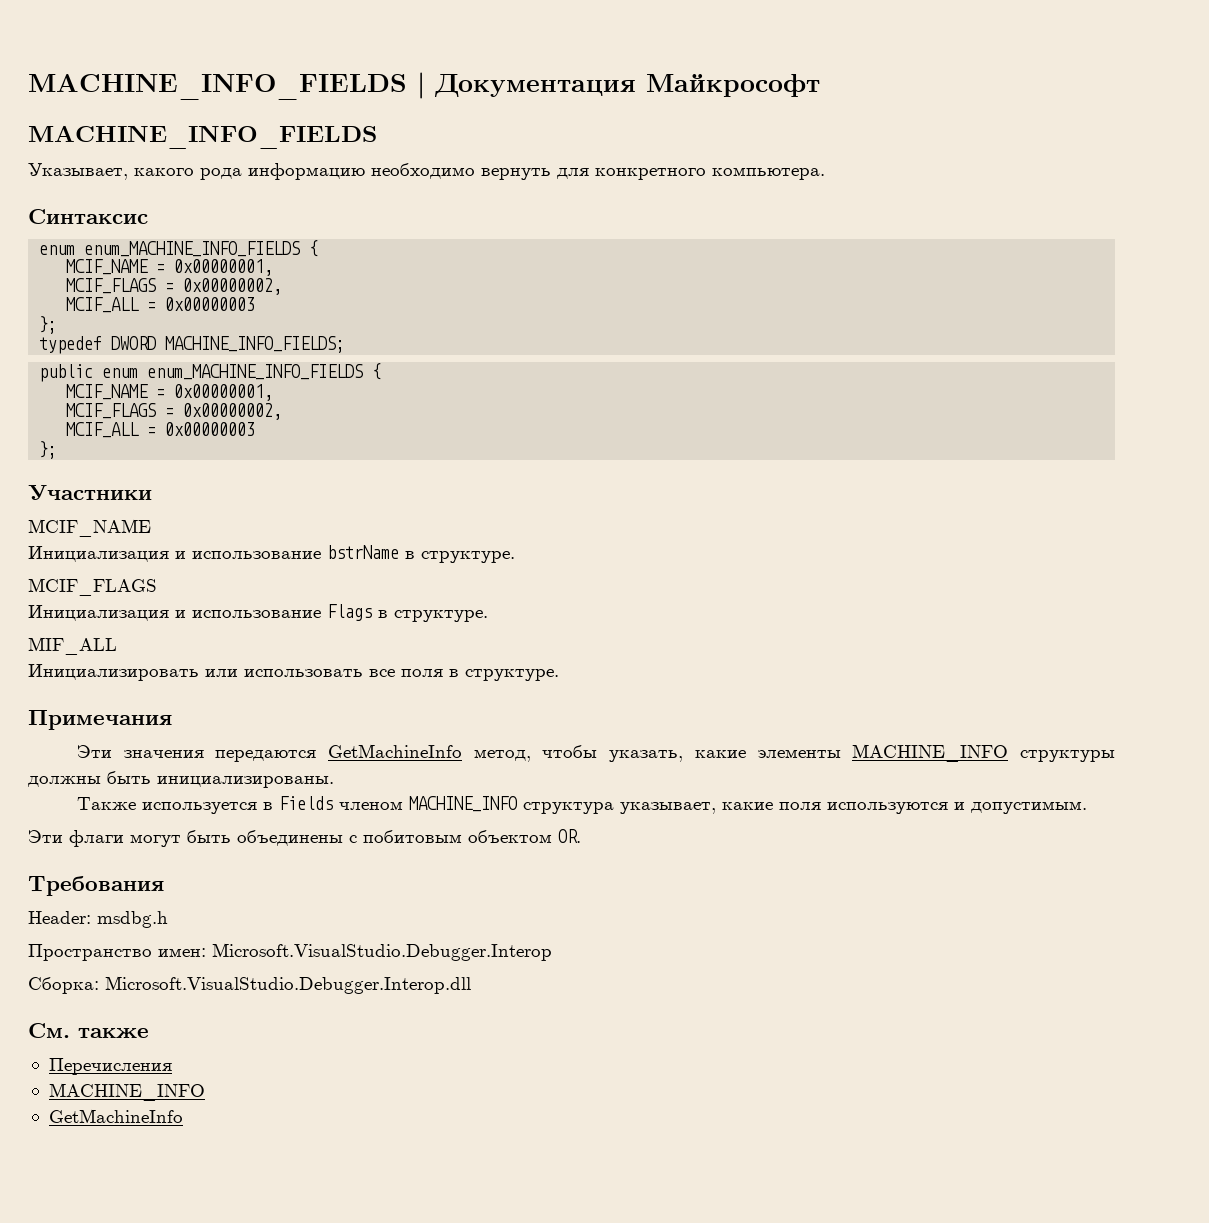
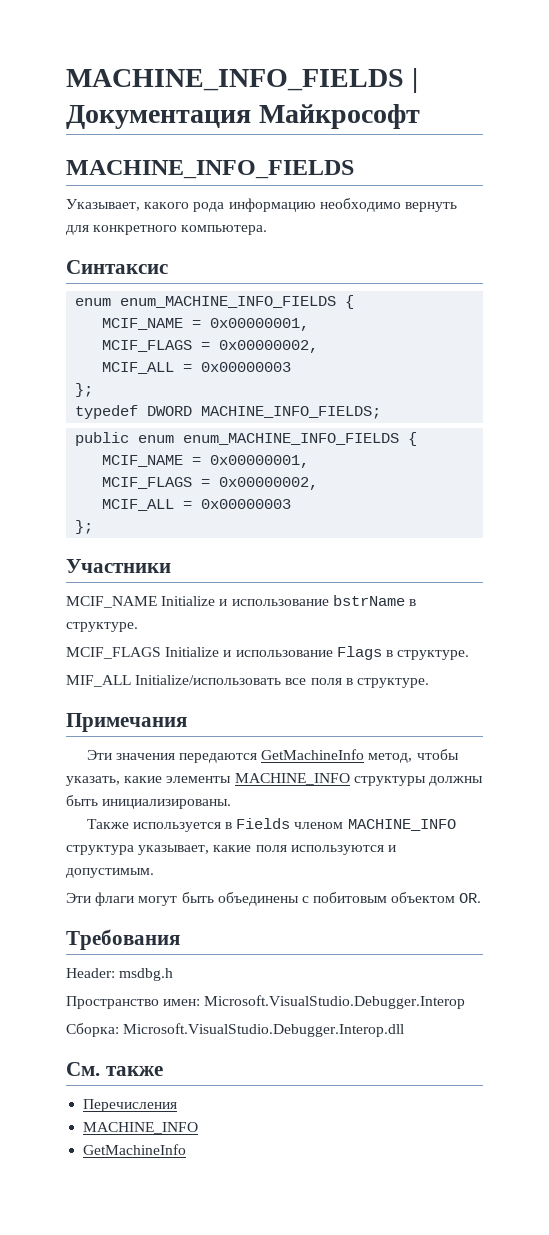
[28,546,169,562] // Инициализация -> [161,596,216,606] Initialize
[28,605,169,621] // Инициализация -> [165,647,220,657] Initialize
[28,664,363,681] // Инициализировать или использовать -> [135,675,282,685] Initialize/использовать

